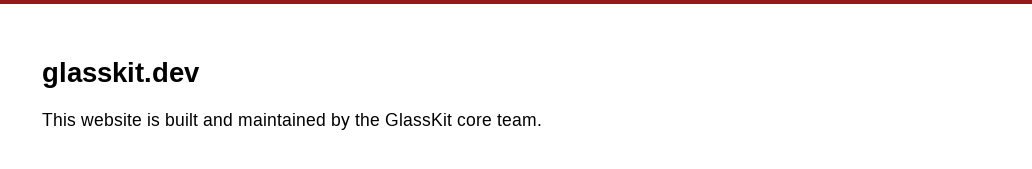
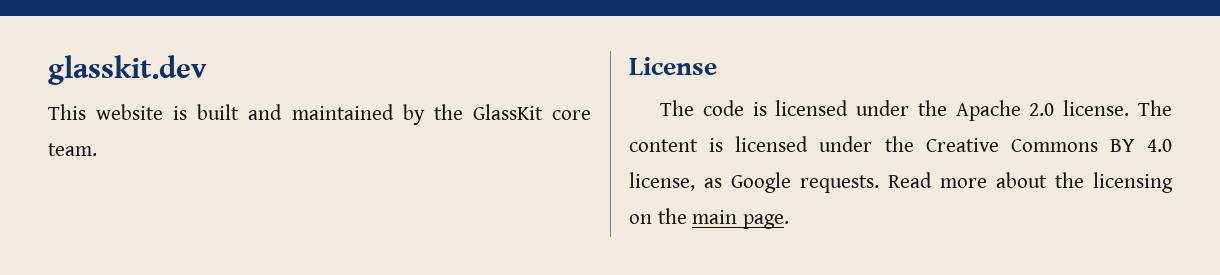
(542, 120) none -> [629,57,717,75] [660,100,1172,121] [629,136,1172,152] [629,172,1173,193] [629,208,790,229] // License // The code is licensed under the Apache 2.0 license. The content is licensed under the Creative Commons BY 4.0 license, as Google requests. Read more about the licensing on the main page.

